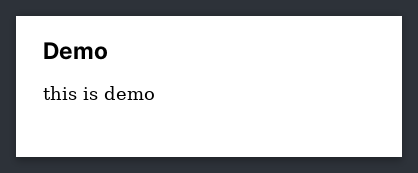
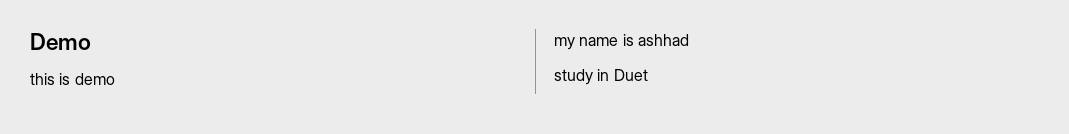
(155, 93) none -> [554,34,689,50] [554,69,648,85] // my name is ashhad // study in Duet

